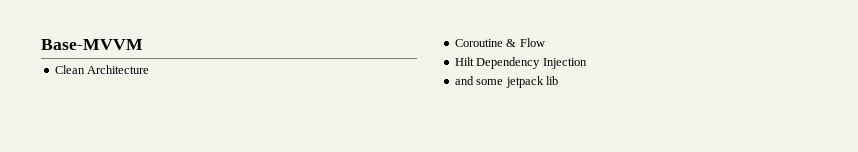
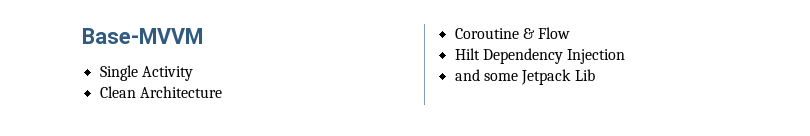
(143, 44) none -> [99,65,193,81] // Single Activity
[505,76,558,88] jetpack lib -> [521,69,595,85] Jetpack Lib

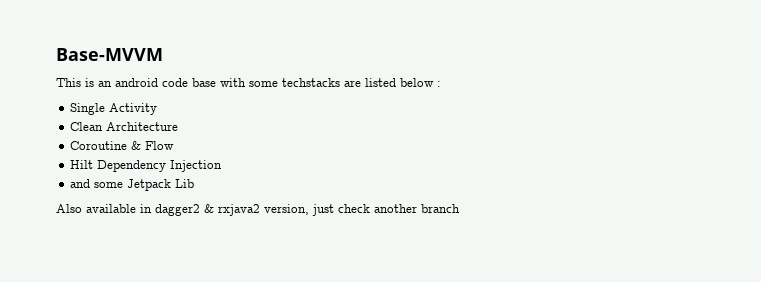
(203, 36) none -> [56,78,441,87] // This is an android code base with some techstacks are listed below :
(595, 75) none -> [56,204,460,216] // Also available in dagger2 & rxjava2 version, just check another branch

